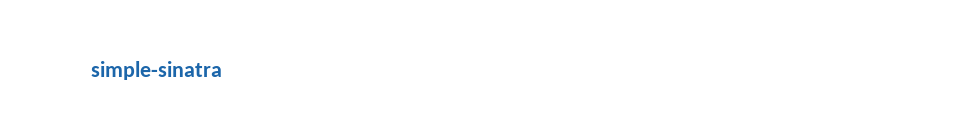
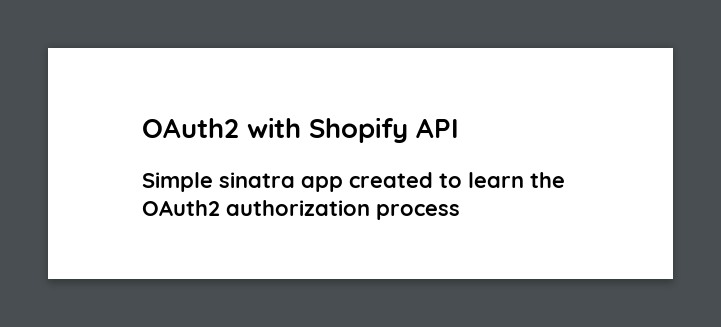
[91,61,222,80] simple-sinatra -> [142,117,459,143] [142,172,565,192] [142,200,460,220] OAuth2 with Shopify API // Simple sinatra app created to learn the OAuth2 authorization process

